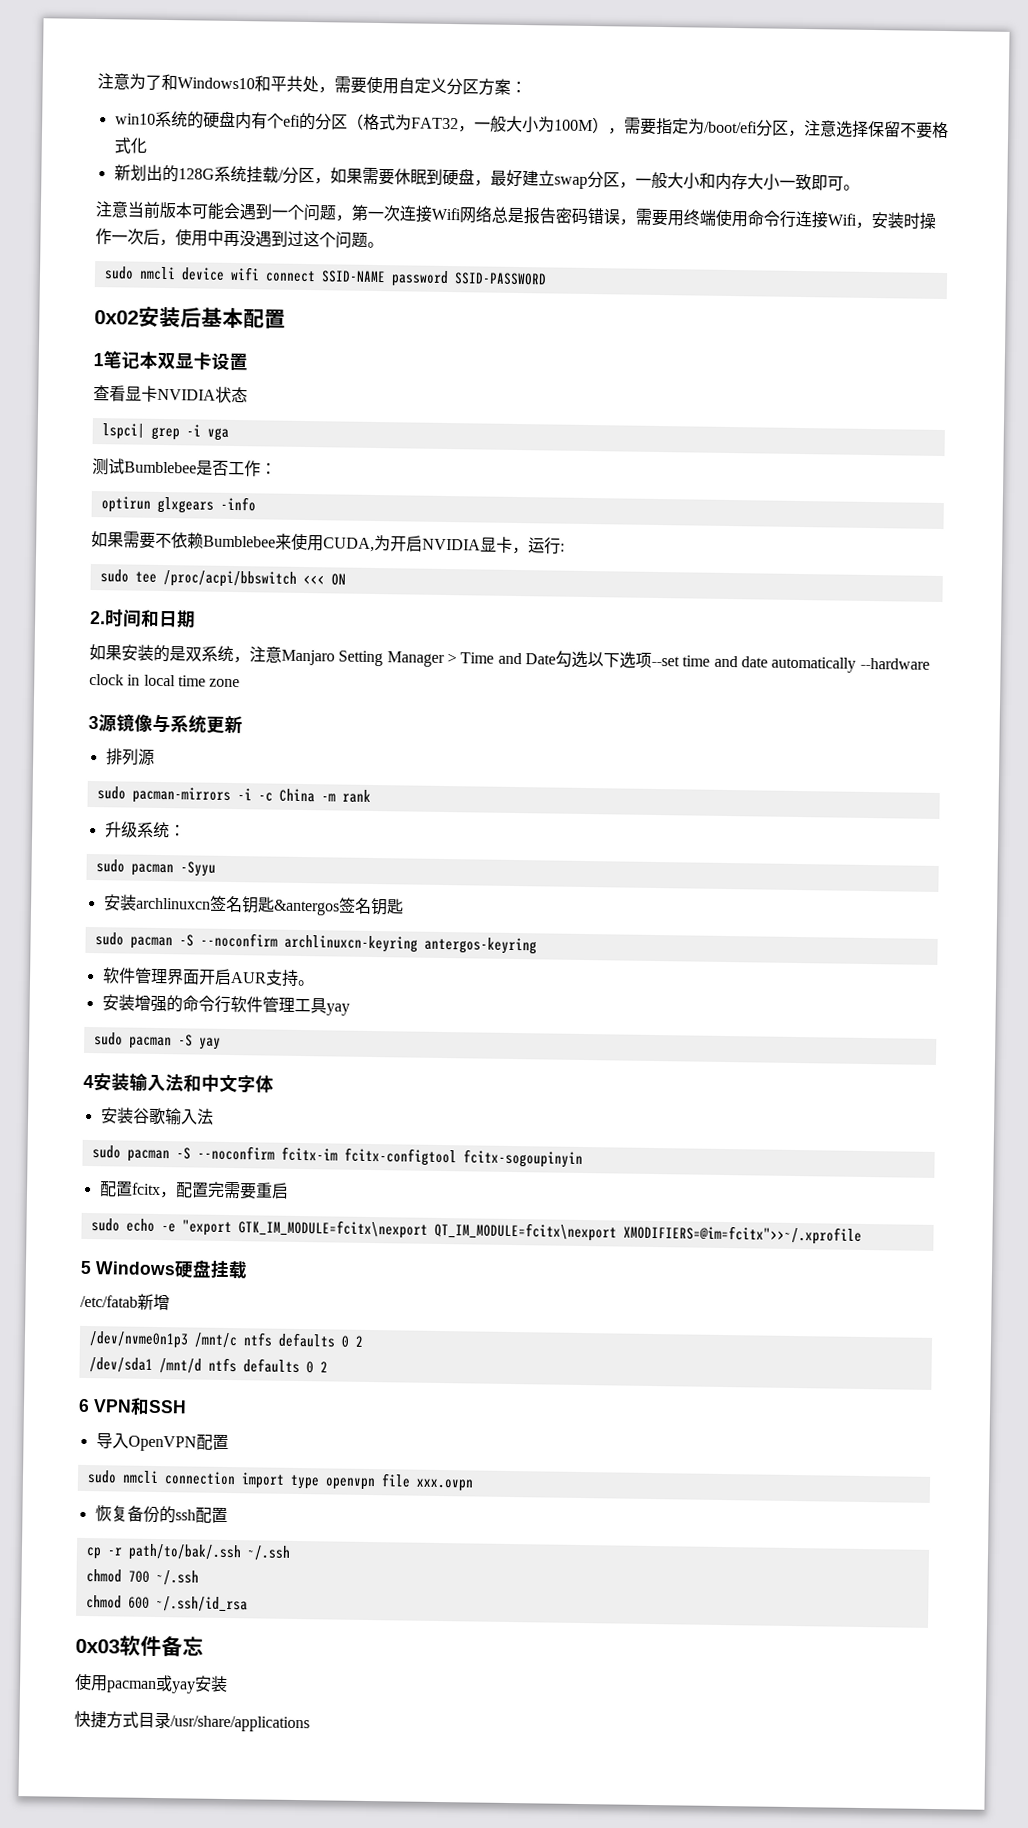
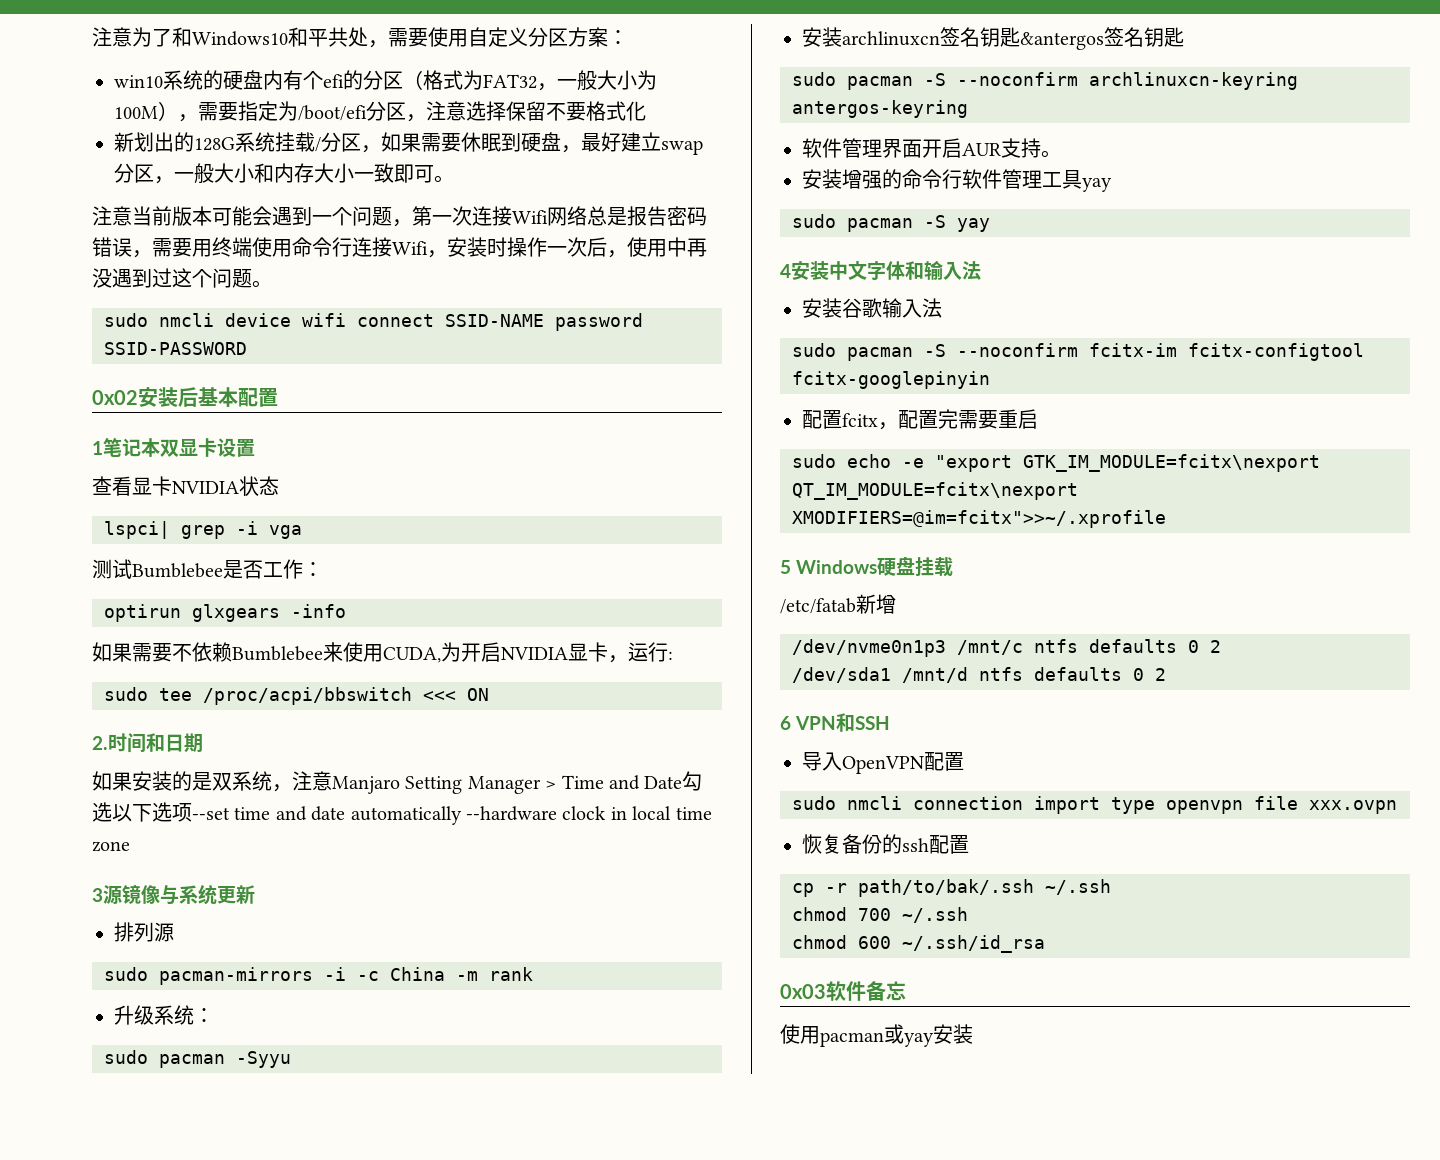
[129,1072,202,1092] 输入法和 -> (829, 270) none
(274, 1084) none -> [905,260,981,280] 和输入法
[462,1149,583,1168] fcitx-sogoupinyin -> [792,371,990,389] fcitx-googlepinyin
[74,1710,310,1733] // 快捷方式目录/usr/share/applications -> (973, 1034) none

